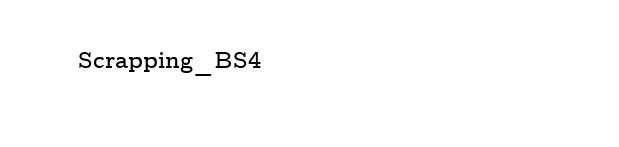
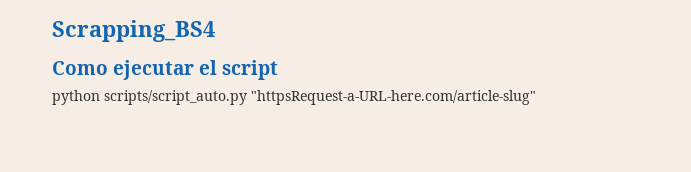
(261, 63) none -> [52,60,279,80] [52,90,536,105] // Como ejecutar el script // python scripts/script_auto.py "httpsRequest-a-URL-here.com/article-slug"

